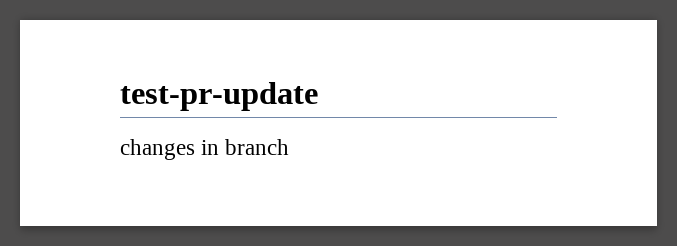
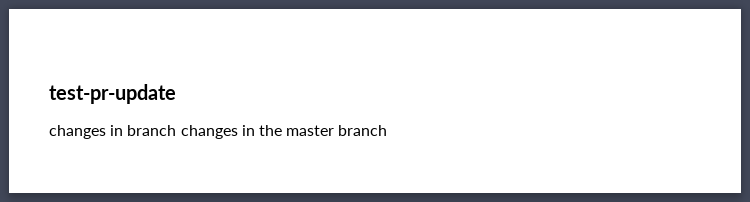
(290, 147) none -> [180,125,388,139] changes in the master branch

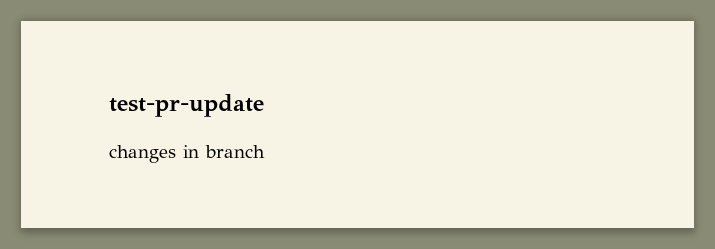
[180,125,388,139] changes in the master branch -> (265, 151) none

